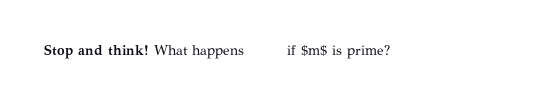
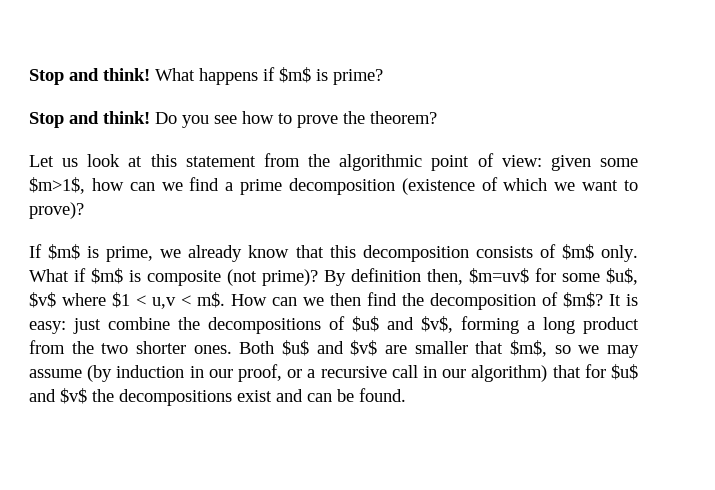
(390, 52) none -> [29,111,437,128] [29,153,638,171] [29,177,638,195] [29,202,84,219] [29,244,639,262] [29,268,638,286] [29,292,638,310] [29,316,639,334] [29,340,639,358] [29,364,638,382] [29,388,406,406] // Stop and think! Do you see how to prove the theorem? // Let us look at this statement from the algorithmic point of view: given some $m>1$, how can we find a prime decomposition (existence of which we want to prove)? // If $m$ is prime, we already know that this decomposition consists of $m$ only. What if $m$ is composite (not prime)? By definition then, $m=uv$ for some $u$, $v$ where $1 < u,v < m$. How can we then find the decomposition of $m$? It is easy: just combine the decompositions of $u$ and $v$, forming a long product from the two shorter ones. Both $u$ and $v$ are smaller that $m$, so we may assume (by induction in our proof, or a recursive call in our algorithm) that for $u$ and $v$ the decompositions exist and can be found.

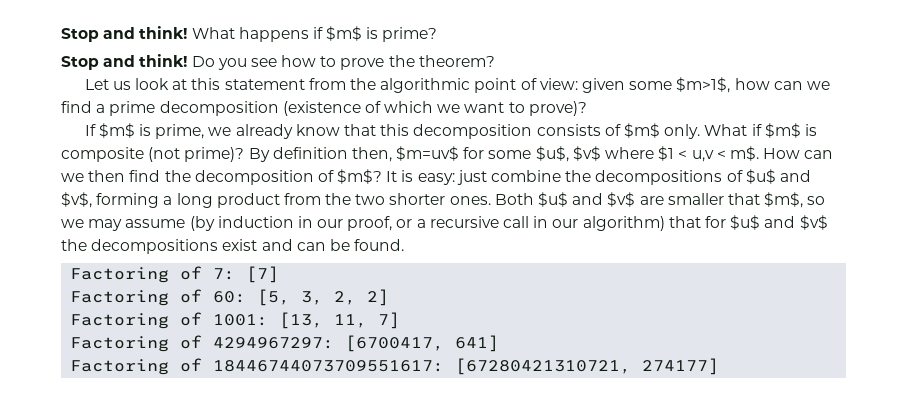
(406, 395) none -> [70,266,280,283] [70,289,390,306] [70,312,401,329] [70,335,500,352] [70,358,720,375] // Factoring of 7: [7] // Factoring of 60: [5, 3, 2, 2] // Factoring of 1001: [13, 11, 7] // Factoring of 4294967297: [6700417, 641] // Factoring of 18446744073709551617: [67280421310721, 274177]

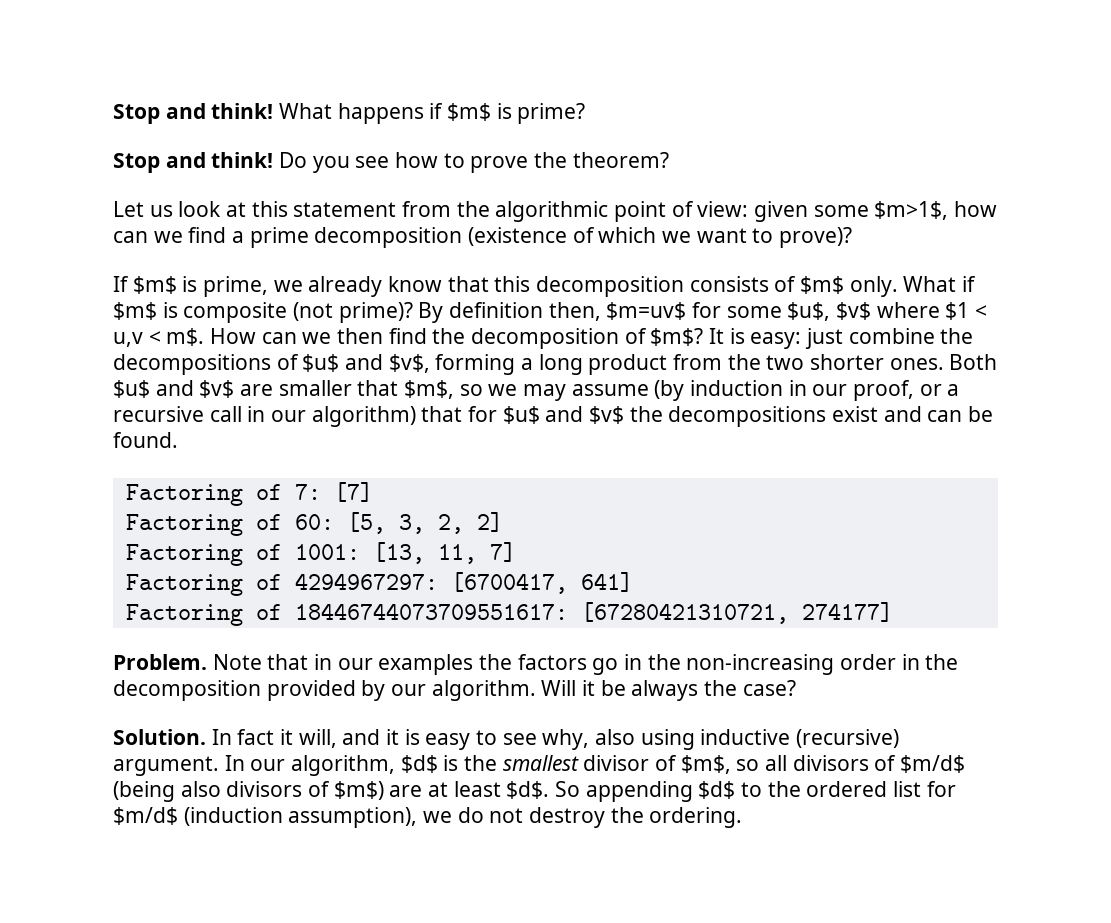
(720, 366) none -> [113,654,959,675] [113,680,796,701] [113,729,900,750] [113,755,966,776] [113,781,956,802] [113,807,743,828] // Problem. Note that in our examples the factors go in the non-increasing order in the decomposition provided by our algorithm. Will it be always the case? // Solution. In fact it will, and it is easy to see why, also using inductive (recursive) argument. In our algorithm, $d$ is the smallest divisor of $m$, so all divisors of $m/d$ (being also divisors of $m$) are at least $d$. So appending $d$ to the ordered list for $m/d$ (induction assumption), we do not destroy the ordering.

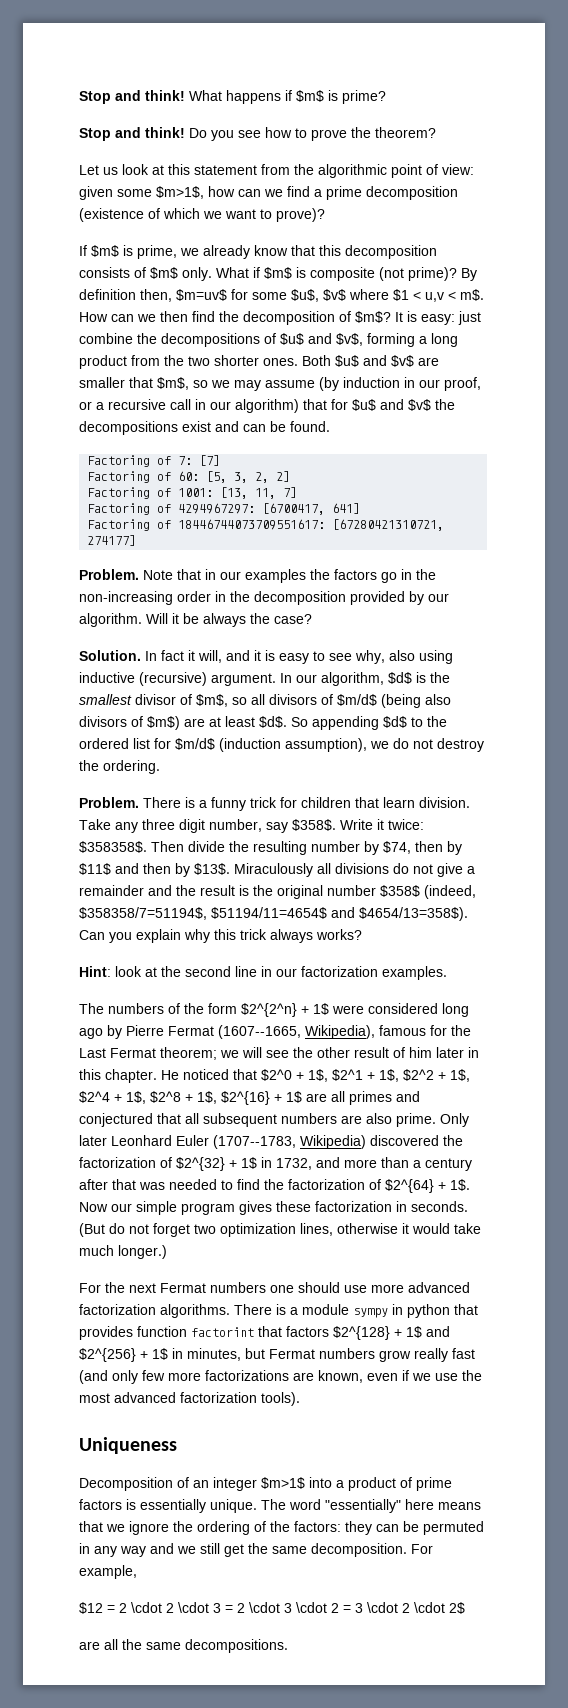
(743, 817) none -> [79,797,470,811] [79,819,424,833] [79,841,462,855] [79,863,475,877] [79,885,476,899] [79,907,468,921] [79,929,362,943] [79,966,447,980] [79,1003,469,1017] [79,1025,471,1039] [79,1047,479,1060] [79,1069,470,1083] [79,1091,420,1105] [79,1113,469,1127] [79,1135,463,1149] [79,1157,472,1171] [79,1179,470,1193] [79,1201,468,1215] [79,1223,481,1237] [79,1245,167,1259] [79,1282,470,1293] [79,1304,478,1318] [79,1326,450,1340] [79,1348,475,1362] [79,1370,482,1384] [79,1392,300,1406] [79,1437,177,1454] [79,1477,452,1491] [79,1499,481,1513] [79,1521,484,1535] [79,1543,433,1557] [79,1565,137,1579] [79,1602,465,1614] [79,1639,288,1653] // Problem. There is a funny trick for children that learn division. Take any three digit number, say $358$. Write it twice: $358358$. Then divide the resulting number by $74, then by $11$ and then by $13$. Miraculously all divisions do not give a remainder and the result is the original number $358$ (indeed, $358358/7=51194$, $51194/11=4654$ and $4654/13=358$). Can you explain why this trick always works? // Hint: look at the second line in our factorization examples. // The numbers of the form $2^{2^n} + 1$ were considered long ago by Pierre Fermat (1607--1665, Wikipedia), famous for the Last Fermat theorem; we will see the other result of him later in this chapter. He noticed that $2^0 + 1$, $2^1 + 1$, $2^2 + 1$, $2^4 + 1$, $2^8 + 1$, $2^{16} + 1$ are all primes and conjectured that all subsequent numbers are also prime. Only later Leonhard Euler (1707--1783, Wikipedia) discovered the factorization of $2^{32} + 1$ in 1732, and more than a century after that was needed to find the factorization of $2^{64} + 1$. Now our simple program gives these factorization in seconds. (But do not forget two optimization lines, otherwise it would take much longer.) // For the next Fermat numbers one should use more advanced factorization algorithms. There is a module sympy in python that provides function factorint that factors $2^{128} + 1$ and $2^{256} + 1$ in minutes, but Fermat numbers grow really fast (and only few more factorizations are known, even if we use the most advanced factorization tools). // Uniqueness // Decomposition of an integer $m>1$ into a product of prime factors is essentially unique. The word "essentially" here means that we ignore the ordering of the factors: they can be permuted in any way and we still get the same decomposition. For example, // $12 = 2 \cdot 2 \cdot 3 = 2 \cdot 3 \cdot 2 = 3 \cdot 2 \cdot 2$ // are all the same decompositions.

